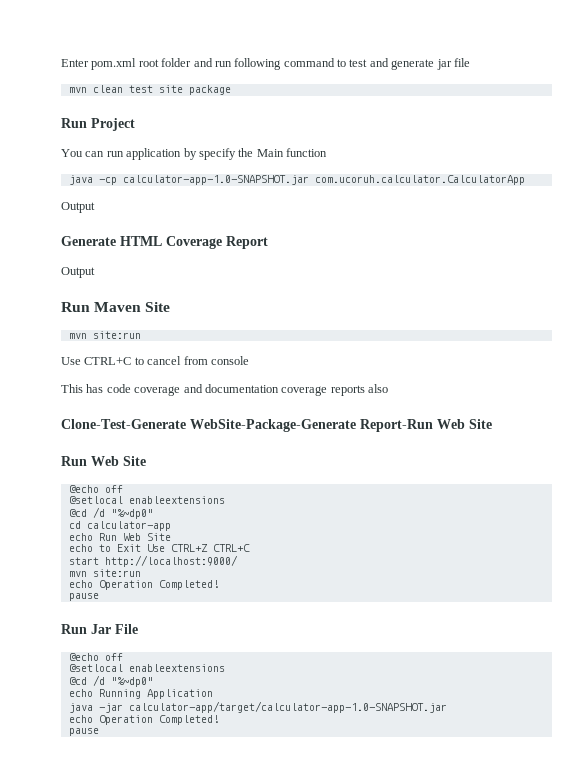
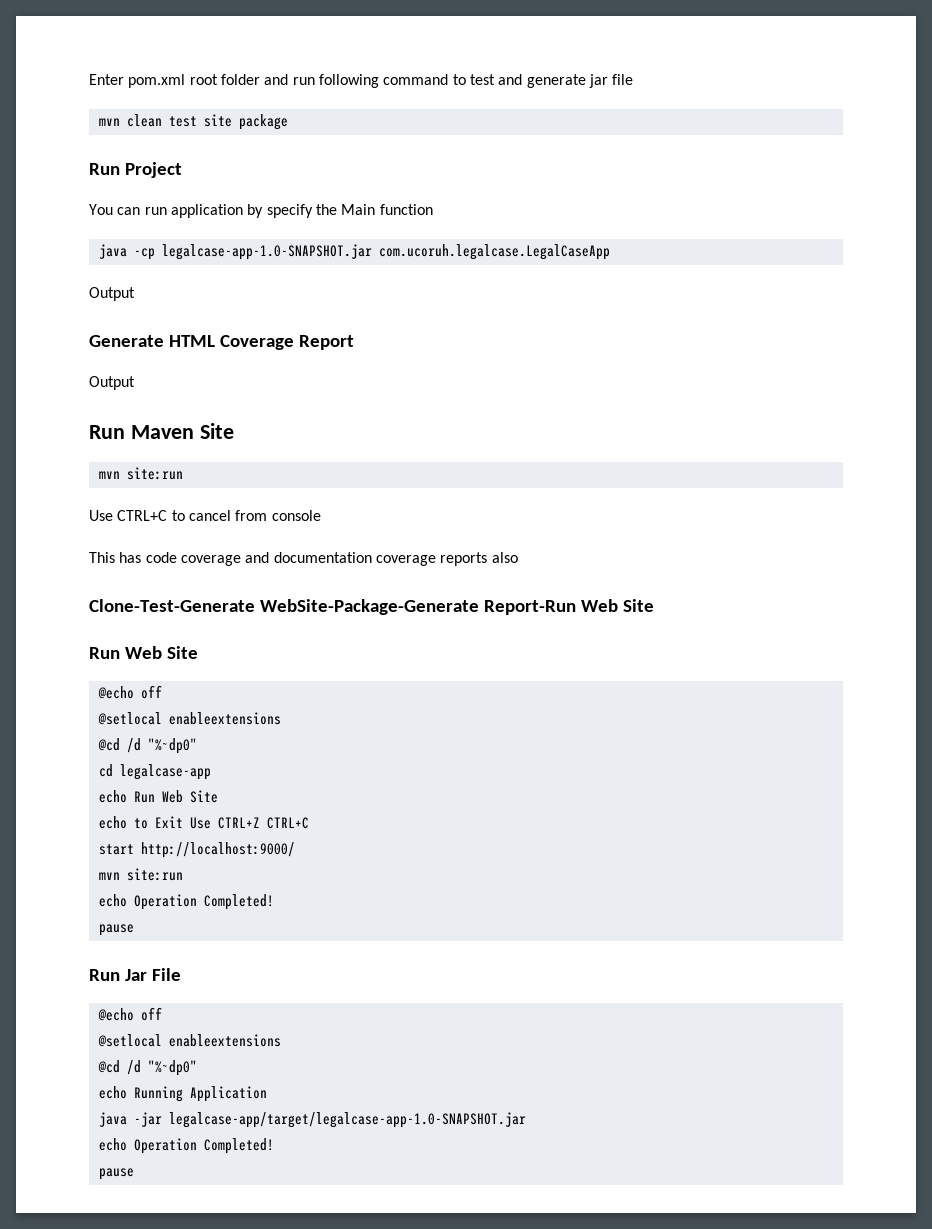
[122,175,525,185] calculator-app-1.0-SNAPSHOT.jar com.ucoruh.calculator.CalculatorApp -> [161,244,610,260] legalcase-app-1.0-SNAPSHOT.jar com.ucoruh.legalcase.LegalCaseApp
[86,521,171,531] calculator-app -> [119,764,211,780] legalcase-app
[128,701,447,713] calculator-app/target/calculator-app-1.0-SNAPSHOT.jar -> [168,1112,526,1128] legalcase-app/target/legalcase-app-1.0-SNAPSHOT.jar

